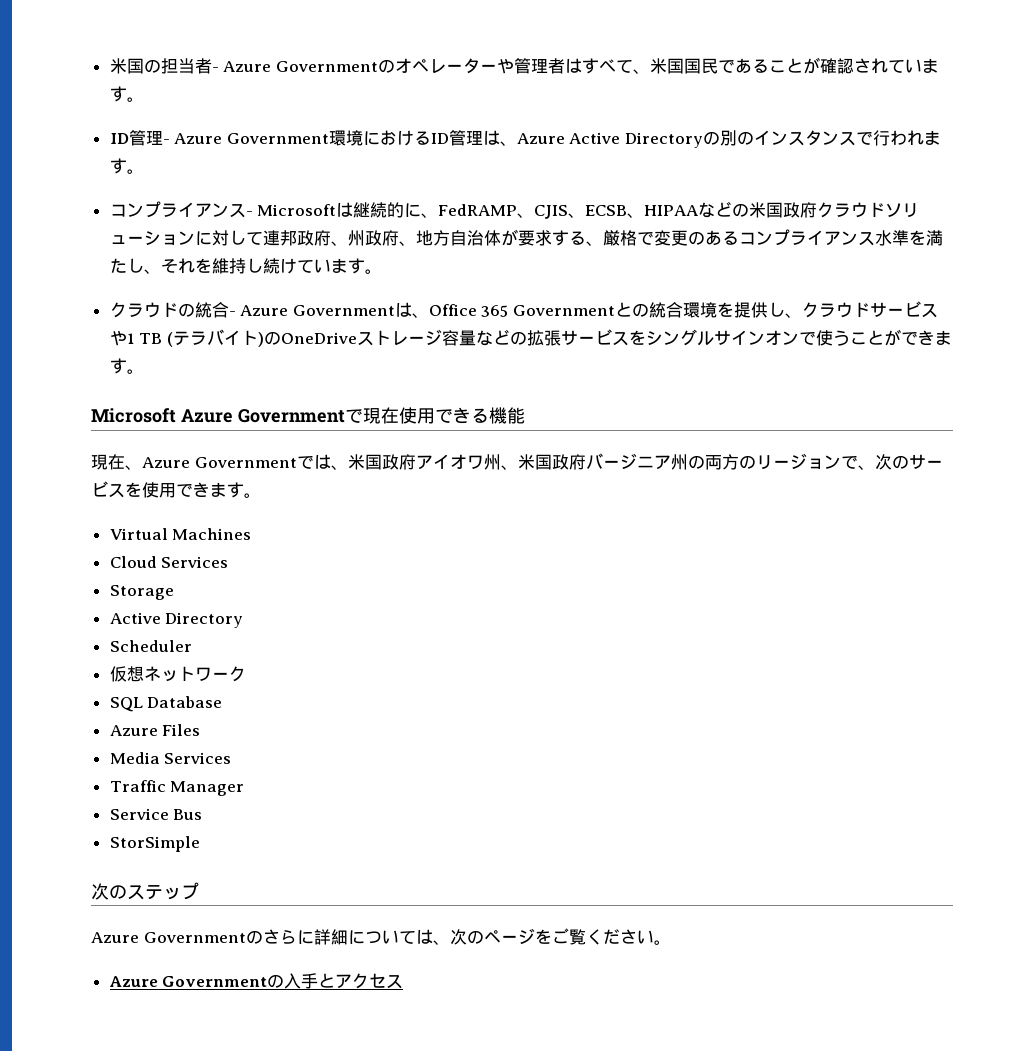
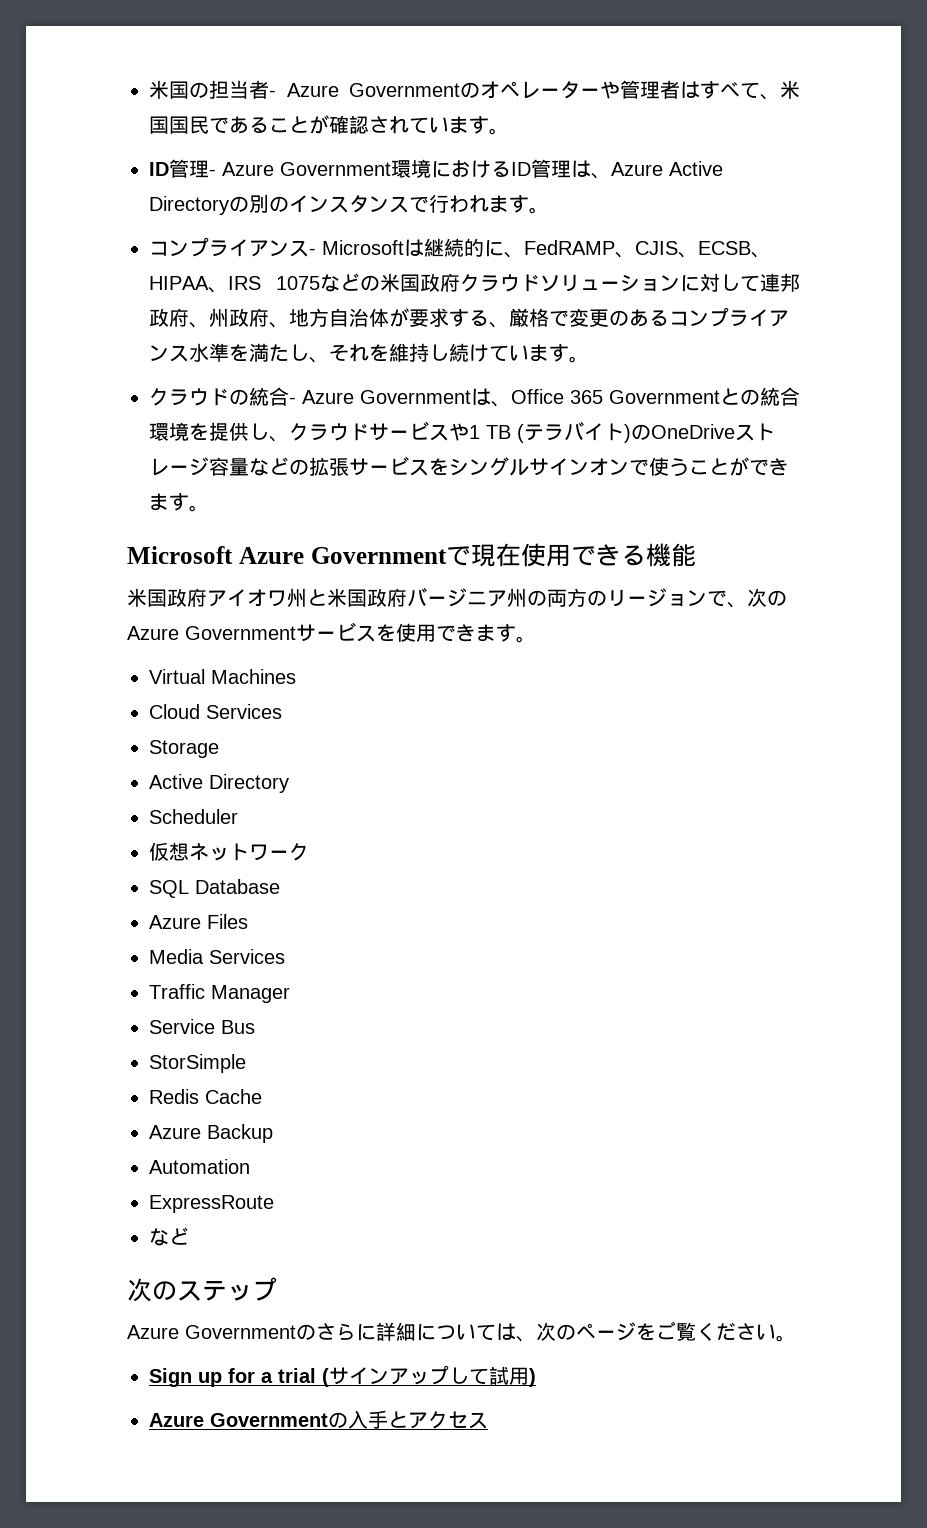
(699, 210) none -> [208,276,320,293] 、IRS 1075
[91,454,348,470] 現在、Azure Governmentでは、 -> (696, 555) none
[500,465,518,470] 、 -> [307,589,327,606] と
(909, 462) none -> [127,626,296,640] Azure Government
(200, 844) none -> [149,1089,262,1104] [149,1124,273,1143] [149,1159,250,1174] [149,1195,274,1213] [149,1227,189,1246] // Redis Cache // Azure Backup // Automation // ExpressRoute // など
(671, 942) none -> [149,1365,536,1387] // Sign up for a trial (サインアップして試用)

